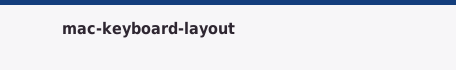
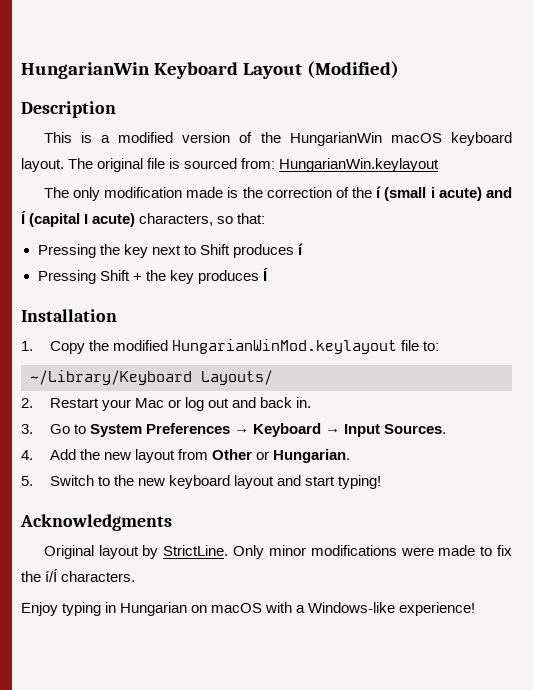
[62,21,235,38] mac-keyboard-layout -> [21,61,400,79] [21,101,116,118] [43,132,512,146] [21,158,440,172] [43,186,512,201] [21,211,266,227] [37,243,303,258] [37,268,268,284] [21,309,117,322] [21,339,440,354] [30,370,273,385] [21,397,312,411] [21,423,447,437] [21,449,351,463] [21,475,382,489] [20,514,172,531] [43,545,512,559] [21,569,136,582] [21,602,476,616] HungarianWin Keyboard Layout (Modified) // Description // This is a modified version of the HungarianWin macOS keyboard layout. The original file is sourced from: HungarianWin.keylayout // The only modification made is the correction of the í (small i acute) and Í (capital I acute) characters, so that: // Pressing the key next to Shift produces í // Pressing Shift + the key produces Í // Installation // 1. Copy the modified HungarianWinMod.keylayout file to: // ~/Library/Keyboard Layouts/ // 2. Restart your Mac or log out and back in. // 3. Go to System Preferences → Keyboard → Input Sources. // 4. Add the new layout from Other or Hungarian. // 5. Switch to the new keyboard layout and start typing! // Acknowledgments // Original layout by StrictLine. Only minor modifications were made to fix the í/Í characters. // Enjoy typing in Hungarian on macOS with a Windows-like experience!

